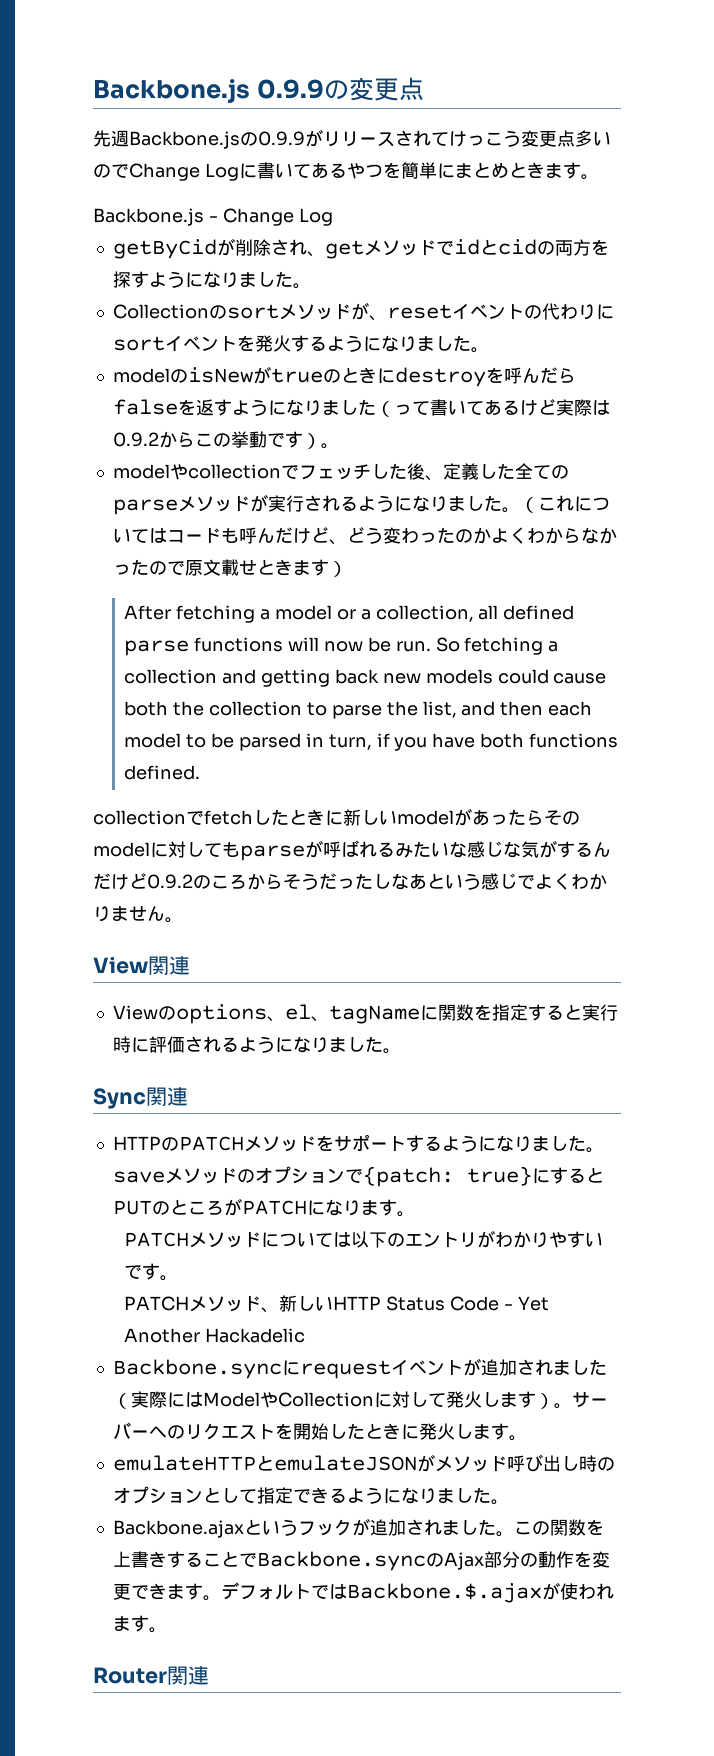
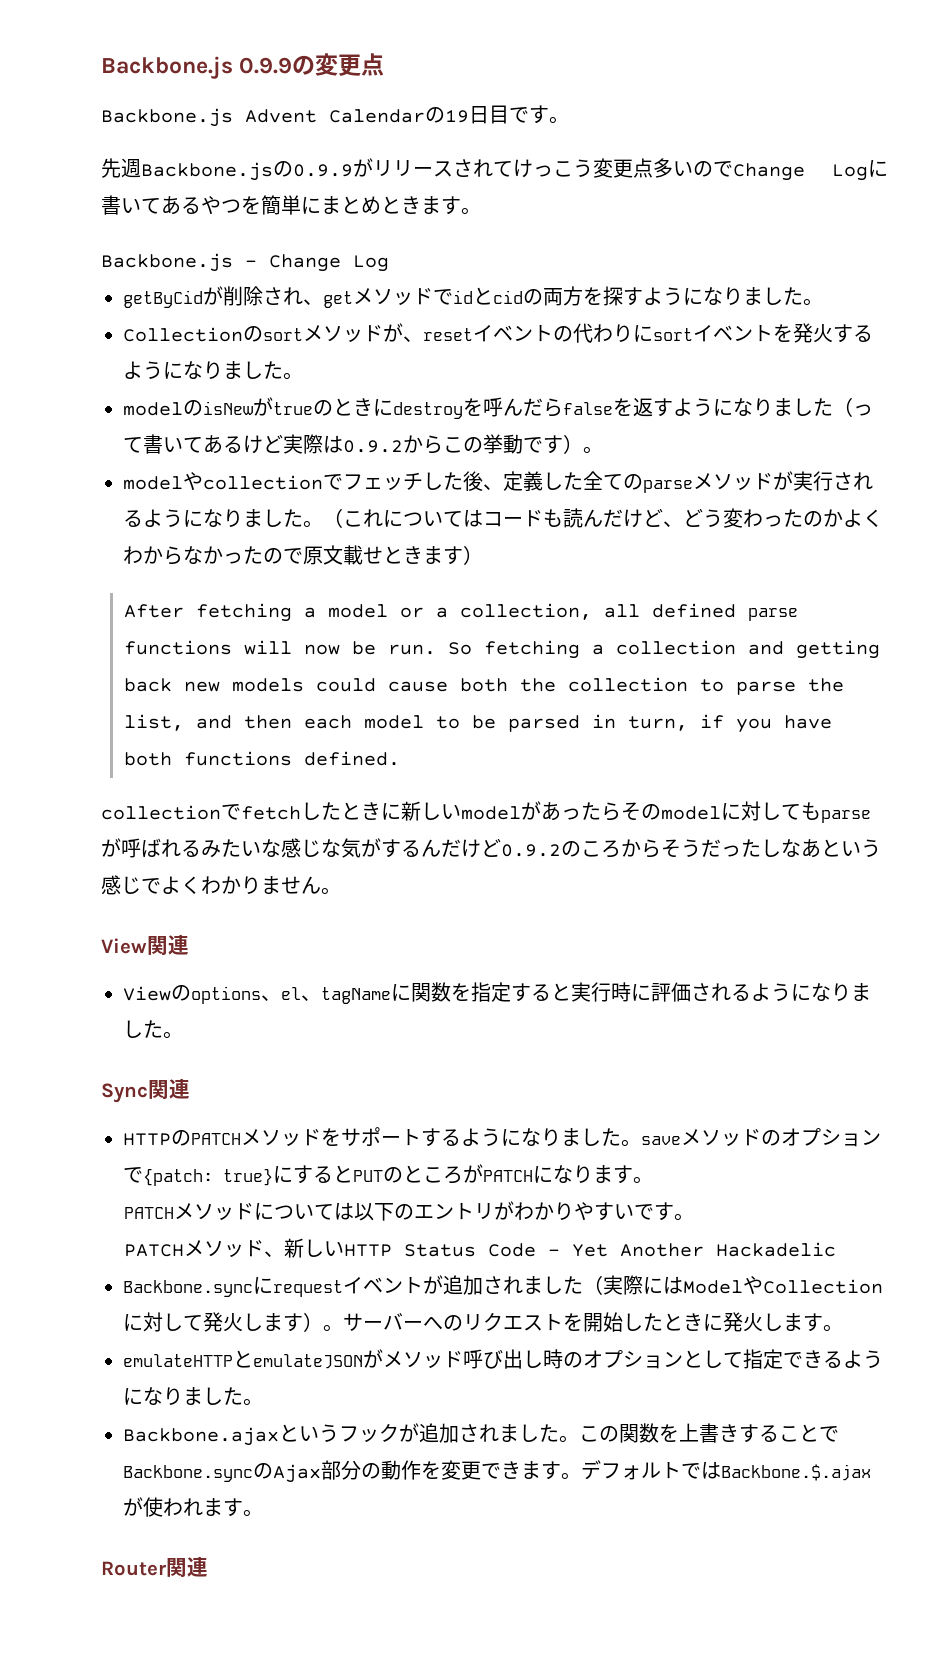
(424, 89) none -> [101,105,569,127] // Backbone.js Advent Calendarの19日目です。
[238,527,257,544] 呼 -> [563,508,583,528] 読

